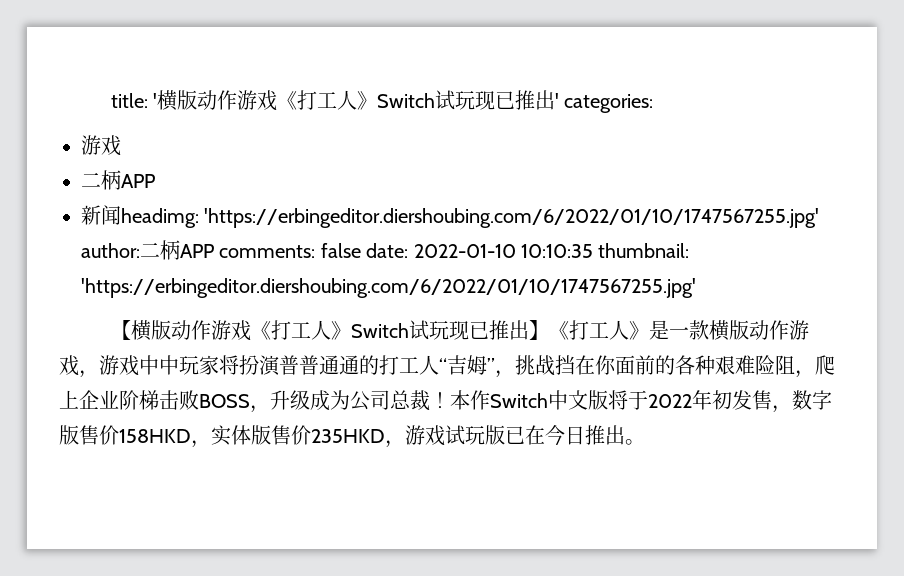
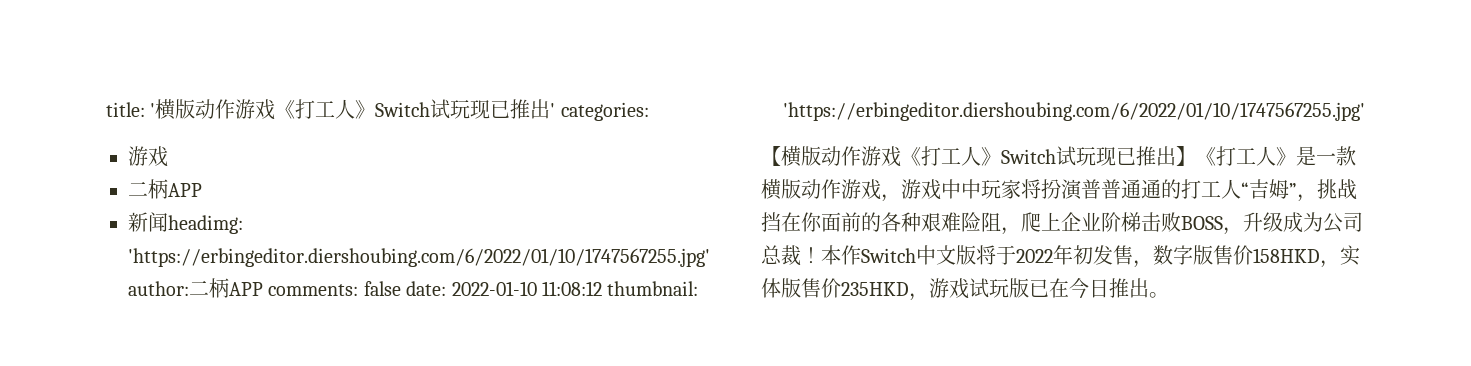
[520,244,593,258] 10:10:35 -> [542,281,602,296] 11:08:12

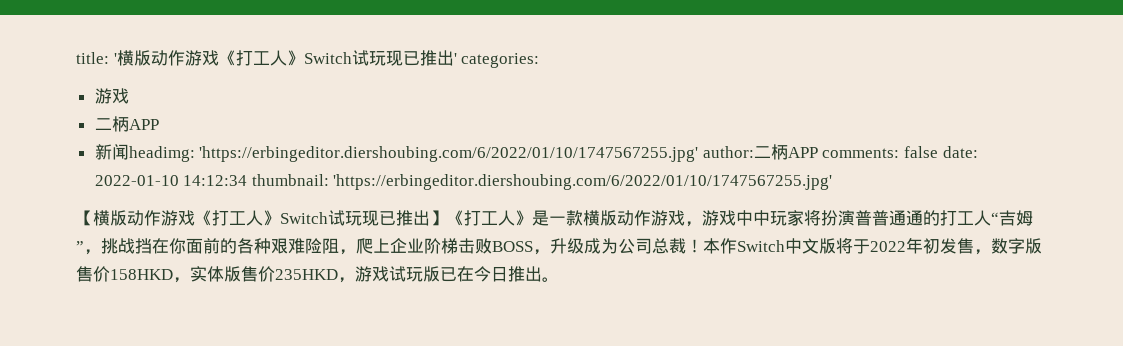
[542,281,602,296] 11:08:12 -> [183,175,248,186] 14:12:34

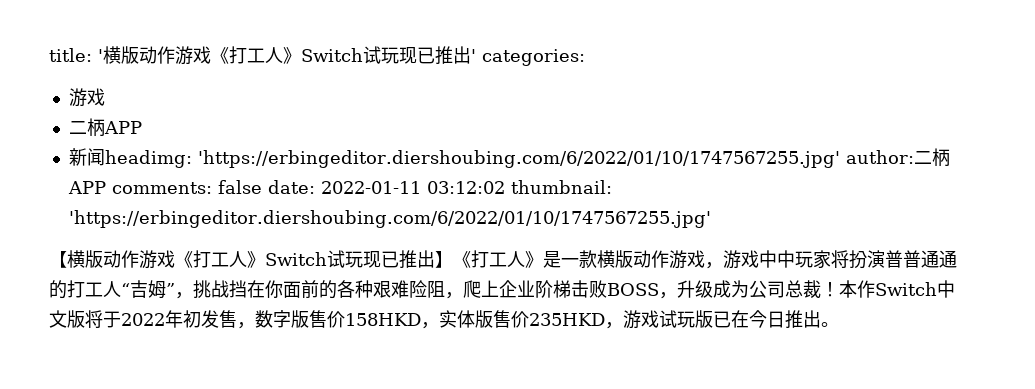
[94,175,248,186] 2022-01-10 14:12:34 -> [320,181,505,194] 2022-01-11 03:12:02

